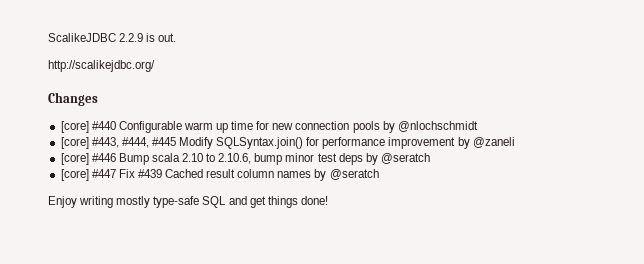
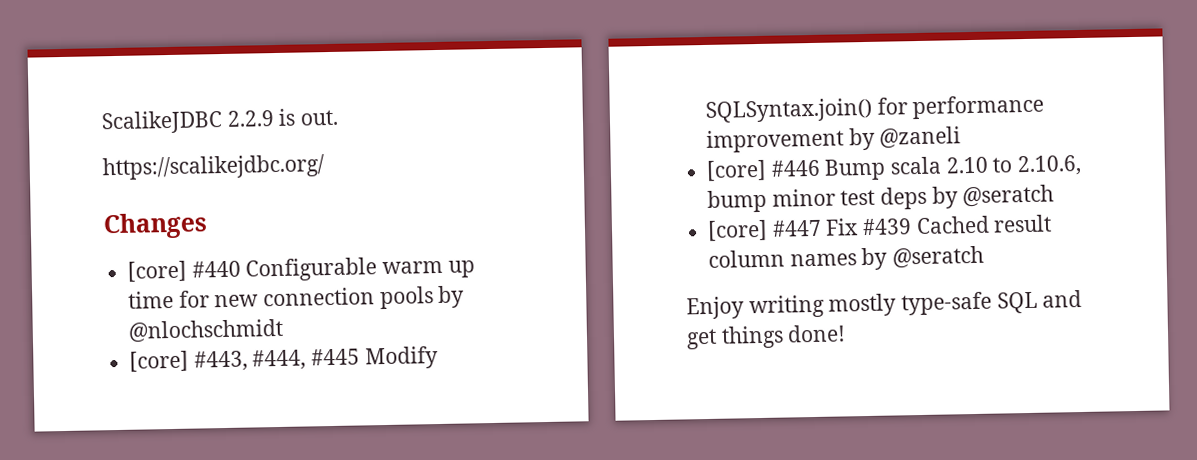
[48,60,155,72] http://scalikejdbc.org/ -> [102,154,325,181] https://scalikejdbc.org/

